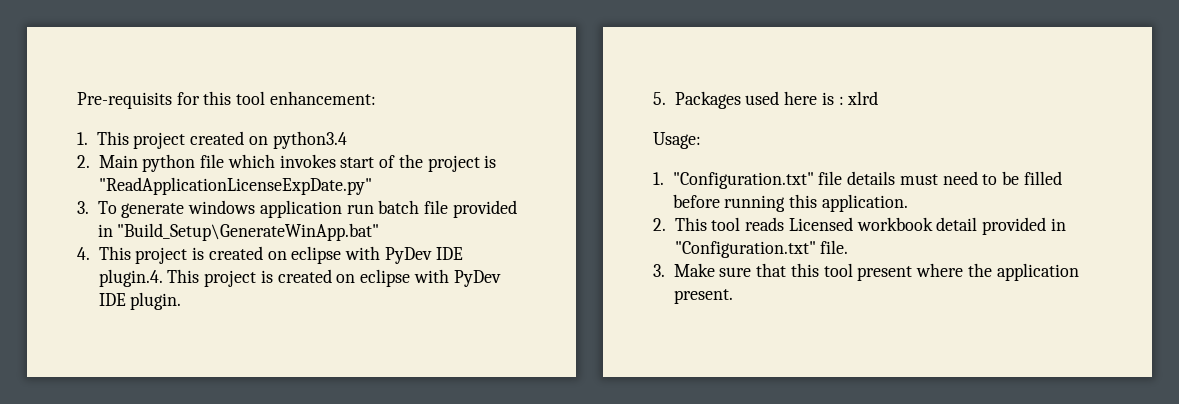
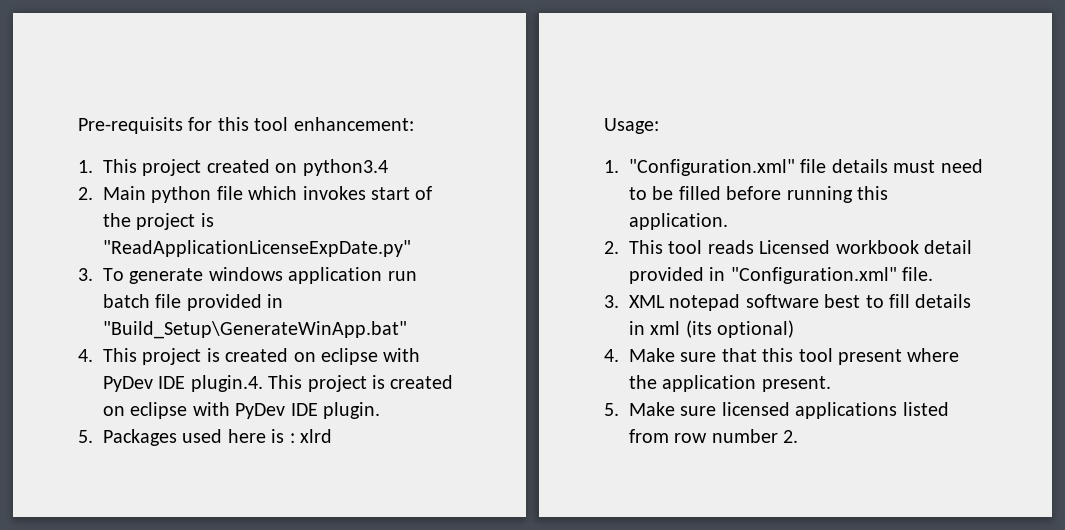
[672,172,814,189] "Configuration.txt" -> [629,159,795,176] "Configuration.xml"
[674,241,816,258] "Configuration.txt" -> [730,267,897,284] "Configuration.xml"
(665, 270) none -> [629,294,972,311] [629,320,795,338] [604,349,619,362] XML notepad software best to fill details in xml (its optional) // 4.
(733, 296) none -> [604,402,949,419] [629,429,799,443] // 5. Make sure licensed applications listed from row number 2.

